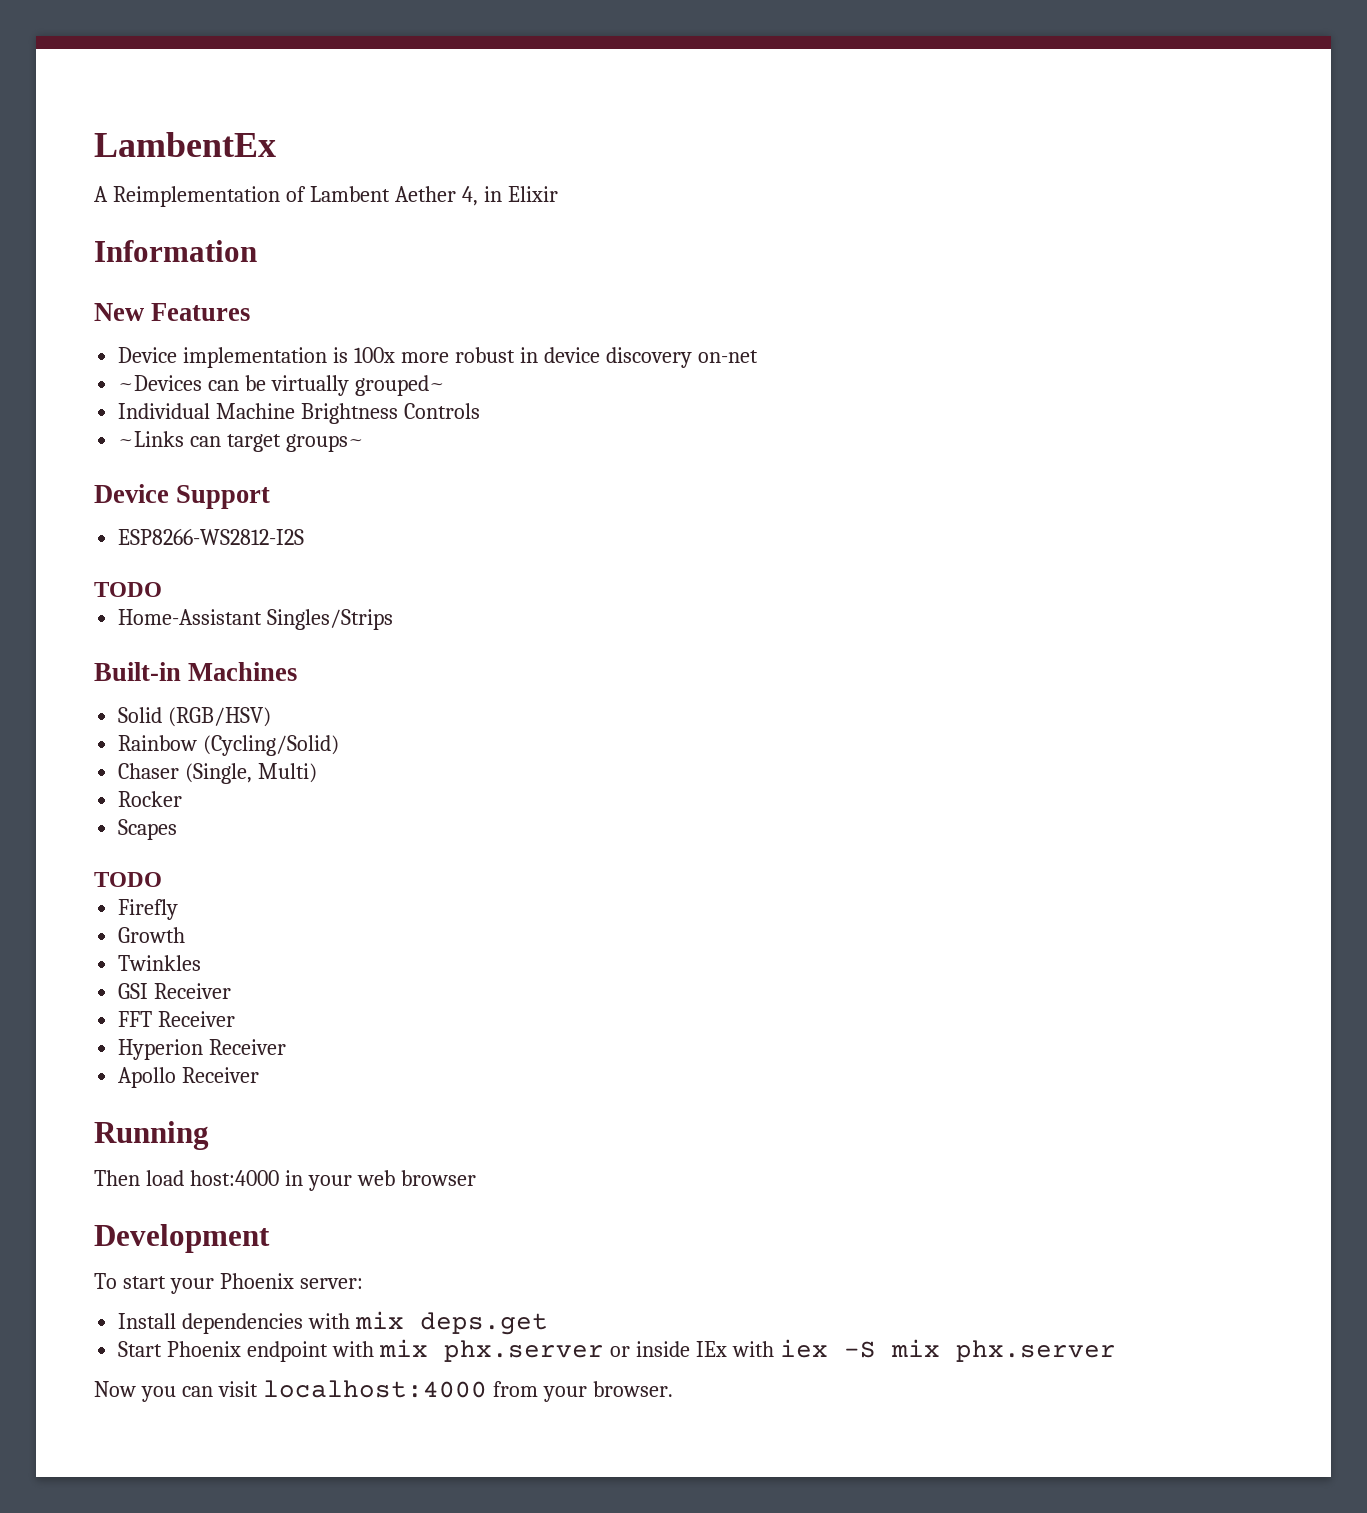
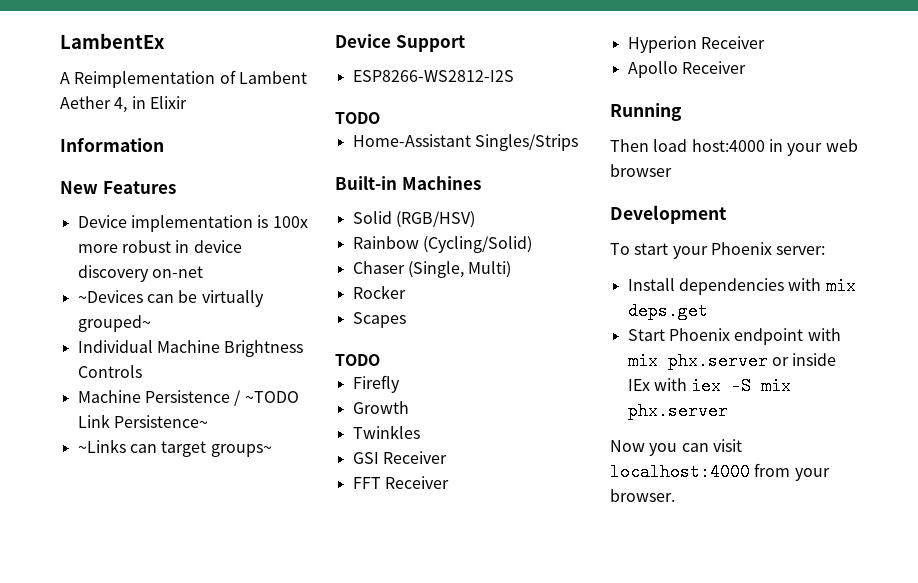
(481, 411) none -> [77,390,299,406] [77,414,208,428] // Machine Persistence / ~TODO Link Persistence~

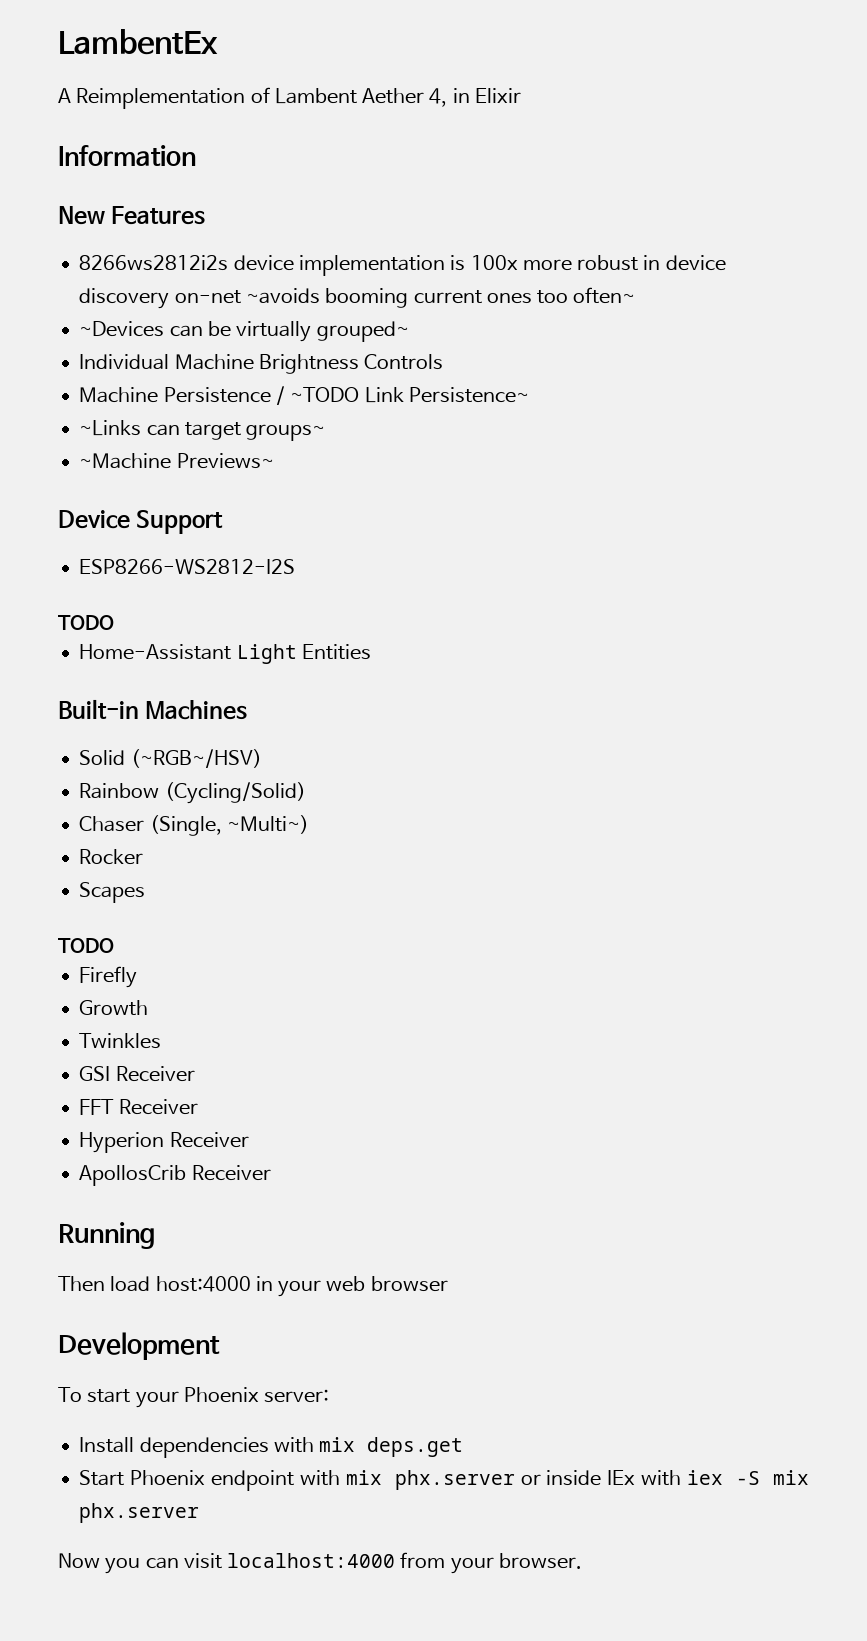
[77,215,127,228] Device -> [79,255,294,271] 8266ws2812i2s device
(203, 272) none -> [245,287,636,308] ~avoids booming current ones too often~
(272, 450) none -> [79,453,274,469] // ~Machine Previews~
[474,134,578,151] Singles/Strips -> [236,644,371,664] Light Entities
[395,211,475,228] (RGB/HSV) -> [130,749,262,768] (~RGB~/HSV)
[468,261,512,278] Multi) -> [226,815,309,834] ~Multi~)
[627,61,678,78] Apollo -> [79,1165,187,1186] ApollosCrib

